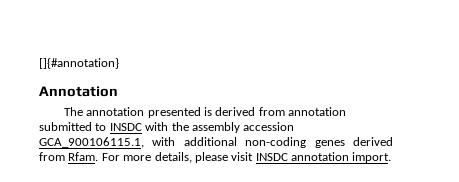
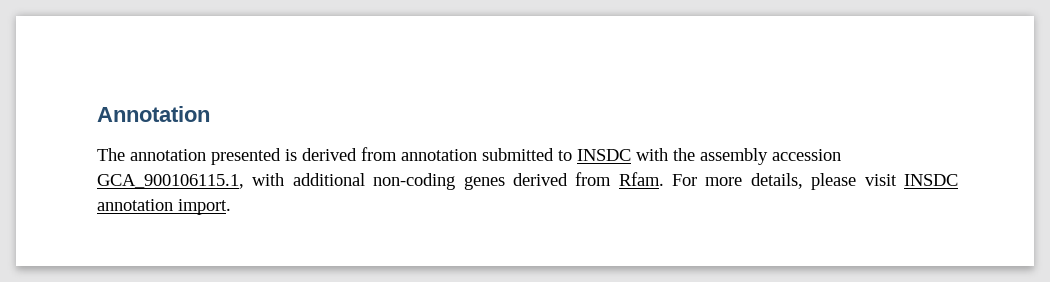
[39,58,119,69] []{#annotation} // -> (97, 114) none

